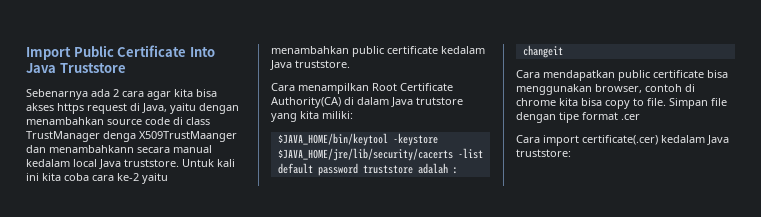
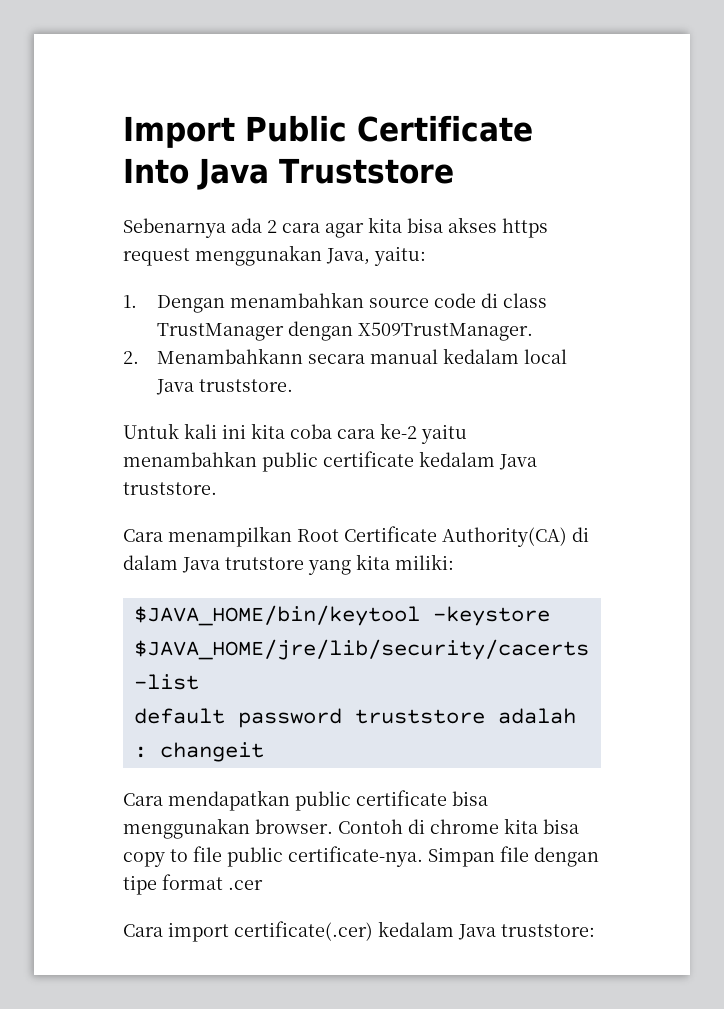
[130,103,239,114] di Java, yaitu dengan -> [195,245,426,266] [123,295,225,313] menggunakan Java, yaitu: // 1. Dengan
[103,131,237,142] [26,145,134,153] denga X509TrustMaanger dan menambahkann -> [287,321,533,341] [123,348,303,364] dengan X509TrustManager. // 2. Menambahkann
(179, 163) none -> (293, 385) //
[595,84,682,93] browser, contoh -> [255,819,403,834] browser. Contoh
[647,98,666,106] file. -> [193,846,423,867] file public certificate-nya.

